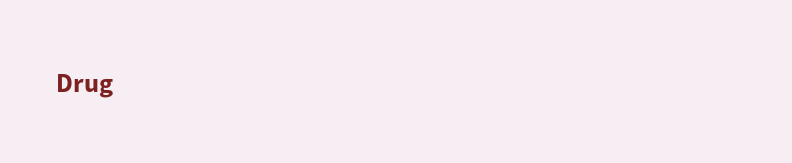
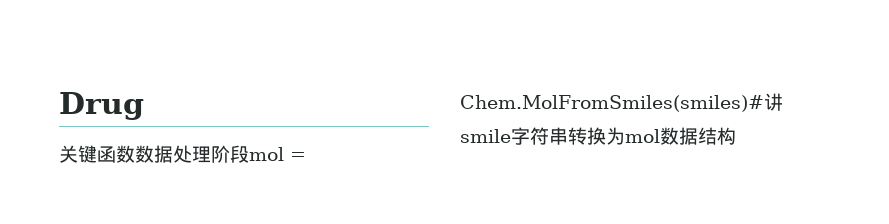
(113, 86) none -> [59,145,306,163] [460,93,783,112] [460,127,736,145] // 关键函数数据处理阶段mol = Chem.MolFromSmiles(smiles)#讲smile字符串转换为mol数据结构

